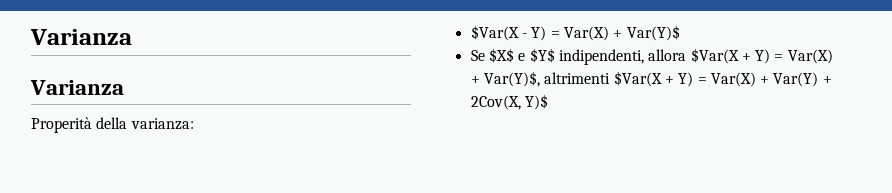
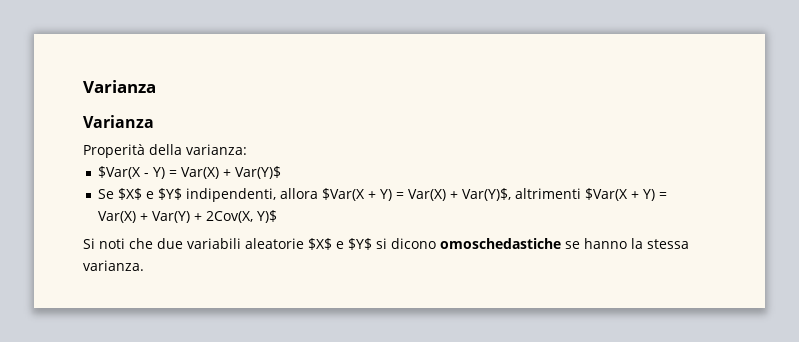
(548, 102) none -> [83,238,689,250] [83,260,144,271] // Si noti che due variabili aleatorie $X$ e $Y$ si dicono omoschedastiche se hanno la stessa varianza.

